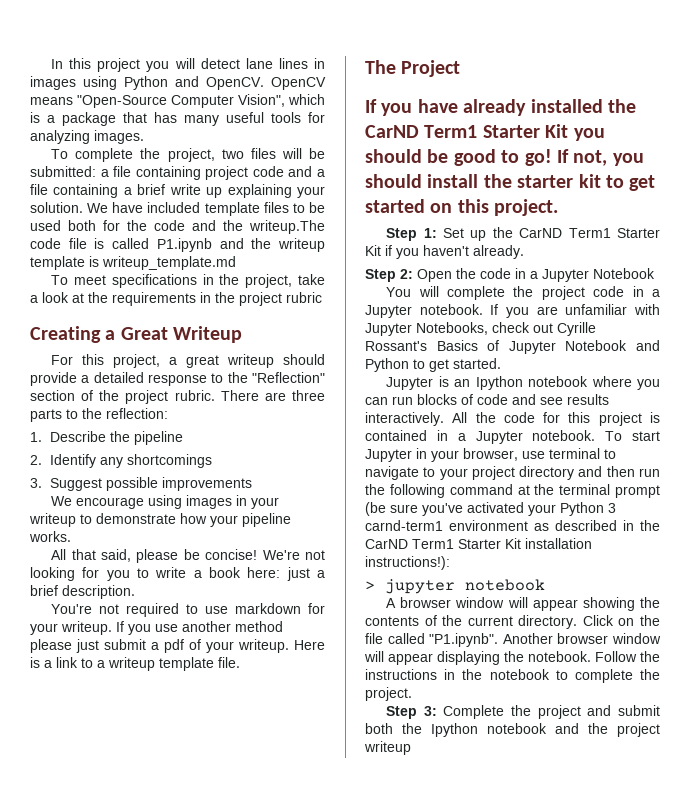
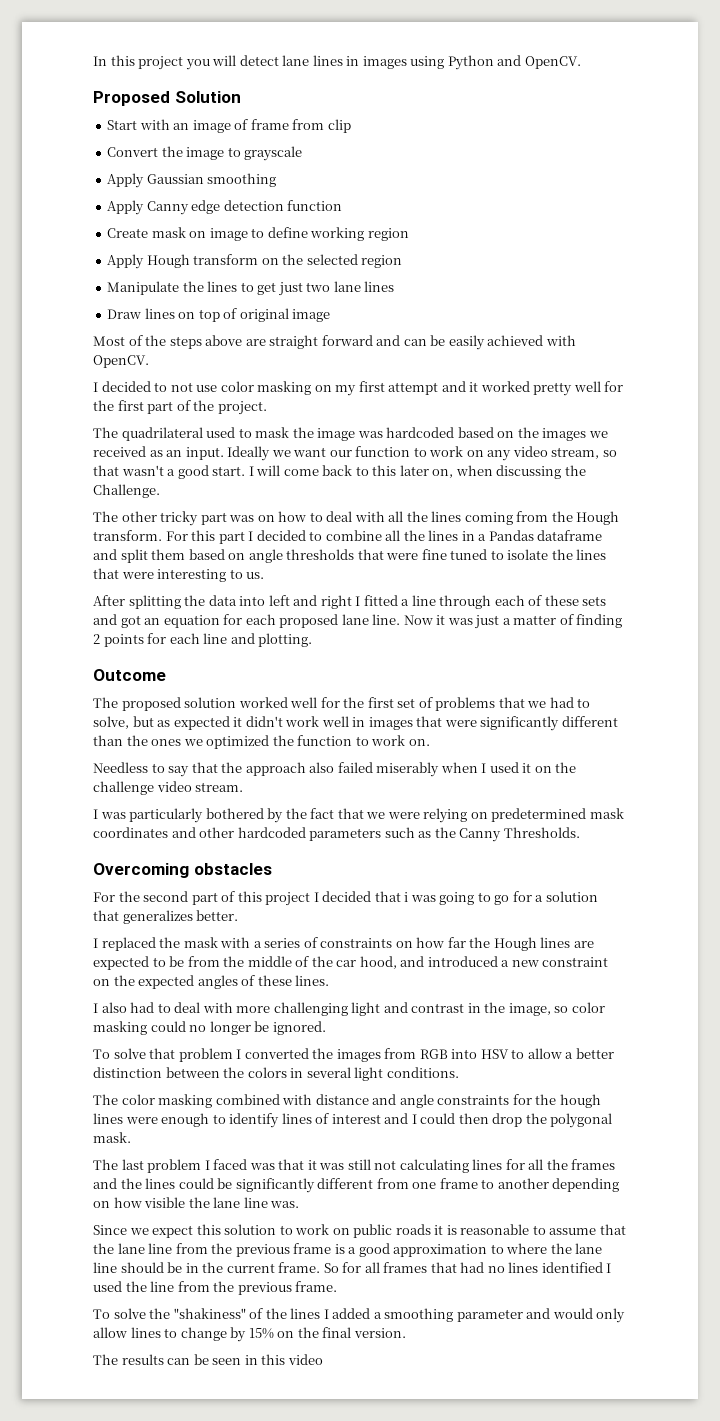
[271,77,326,90] [30,94,325,108] [30,112,325,126] [30,130,144,144] [51,148,325,162] [30,166,325,180] [30,184,325,198] [30,202,325,216] [30,220,325,234] [30,238,325,252] [30,256,236,270] [51,274,325,288] [30,292,322,306] [30,326,243,343] [51,354,325,368] [30,372,325,386] [30,390,325,404] [30,408,168,422] [30,431,183,445] [30,454,212,468] [30,477,252,491] [51,495,280,509] [29,513,291,527] [29,531,71,542] [51,549,325,563] [30,567,325,581] [30,585,135,599] [51,603,325,617] [30,621,283,635] [30,639,325,653] [30,657,240,671] [365,60,461,77] [365,99,636,116] [365,124,605,141] [365,149,644,166] [365,174,656,191] [365,199,559,216] [386,227,660,241] [365,245,524,259] [365,268,655,282] [386,286,660,300] [365,304,660,318] [365,322,596,336] [365,340,660,354] [365,358,501,372] [386,376,660,390] [365,394,609,405] [365,412,660,426] [365,430,660,444] [365,448,616,462] [365,466,660,480] [365,484,660,498] [365,502,616,516] [365,520,660,531] [365,538,592,549] [365,556,450,570] [365,579,545,594] [386,597,660,611] [365,615,660,629] [365,633,661,647] [364,651,660,665] [365,669,660,683] [365,687,412,701] [386,705,660,719] [365,723,660,737] [364,741,411,755] OpenCV means "Open-Source Computer Vision", which is a package that has many useful tools for analyzing images. // To complete the project, two files will be submitted: a file containing project code and a file containing a brief write up explaining your solution. We have included template files to be used both for the code and the writeup.The code file is called P1.ipynb and the writeup template is writeup_template.md // To meet specifications in the project, take a look at the requirements in the project rubric // Creating a Great Writeup // For this project, a great writeup should provide a detailed response to the "Reflection" section of the project rubric. There are three parts to the reflection: // 1. Describe the pipeline // 2. Identify any shortcomings // 3. Suggest possible improvements // We encourage using images in your writeup to demonstrate how your pipeline works. // All that said, please be concise! We're not looking for you to write a book here: just a brief description. // You're not required to use markdown for your writeup. If you use another method please just submit a pdf of your writeup. Here is a link to a writeup template file. // The Project // If you have already installed the CarND Term1 Starter Kit you should be good to go! If not, you should install the starter kit to get started on this project. // Step 1: Set up the CarND Term1 Starter Kit if you haven't already. // Step 2: Open the code in a Jupyter Notebook // You will complete the project code in a Jupyter notebook. If you are unfamiliar with Jupyter Notebooks, check out Cyrille Rossant's Basics of Jupyter Notebook and Python to get started. // Jupyter is an Ipython notebook where you can run blocks of code and see results interactively. All the code for this project is contained in a Jupyter notebook. To start Jupyter in your browser, use terminal to navigate to your project directory and then run the following command at the terminal prompt (be sure you've activated your Python 3 carnd-term1 environment as described in the CarND Term1 Starter Kit installation instructions!): // > jupyter notebook // A browser window will appear showing the contents of the current directory. Click on the file called "P1.ipynb". Another browser window will appear displaying the notebook. Follow the instructions in the notebook to complete the project. // Step 3: Complete the project and submit both the Ipython notebook and the project writeup -> [93,91,241,106] [107,119,351,133] [107,146,303,161] [107,173,277,188] [107,200,343,215] [107,227,409,241] [107,254,403,269] [107,281,395,296] [107,308,331,322] [93,335,576,350] [93,355,149,368] [93,381,624,396] [93,400,267,415] [93,427,608,441] [93,446,617,461] [93,465,586,479] [93,484,160,498] [93,511,620,526] [93,530,603,544] [93,549,607,563] [93,568,265,582] [93,595,607,609] [93,614,623,629] [93,633,313,647] [93,669,166,681] [93,697,591,711] [93,716,618,731] [93,735,430,749] [93,762,577,777] [93,781,244,795] [93,808,624,823] [93,827,580,842] [93,863,272,878] [93,891,598,906] [93,910,239,924] [93,937,594,951] [93,956,609,970] [93,975,330,989] [93,1002,605,1016] [93,1021,326,1035] [93,1048,614,1062] [93,1067,459,1081] [93,1094,601,1108] [93,1113,613,1128] [93,1132,131,1143] [93,1159,616,1173] [93,1178,620,1193] [93,1197,300,1208] [93,1224,626,1238] [93,1243,603,1257] [93,1262,612,1273] [93,1281,338,1295] [93,1308,626,1323] [93,1327,406,1342] [93,1354,323,1365] // Proposed Solution // Start with an image of frame from clip // Convert the image to grayscale // Apply Gaussian smoothing // Apply Canny edge detection function // Create mask on image to define working region // Apply Hough transform on the selected region // Manipulate the lines to get just two lane lines // Draw lines on top of original image // Most of the steps above are straight forward and can be easily achieved with OpenCV. // I decided to not use color masking on my first attempt and it worked pretty well for the first part of the project. // The quadrilateral used to mask the image was hardcoded based on the images we received as an input. Ideally we want our function to work on any video stream, so that wasn't a good start. I will come back to this later on, when discussing the Challenge. // The other tricky part was on how to deal with all the lines coming from the Hough transform. For this part I decided to combine all the lines in a Pandas dataframe and split them based on angle thresholds that were fine tuned to isolate the lines that were interesting to us. // After splitting the data into left and right I fitted a line through each of these sets and got an equation for each proposed lane line. Now it was just a matter of finding 2 points for each line and plotting. // Outcome // The proposed solution worked well for the first set of problems that we had to solve, but as expected it didn't work well in images that were significantly different than the ones we optimized the function to work on. // Needless to say that the approach also failed miserably when I used it on the challenge video stream. // I was particularly bothered by the fact that we were relying on predetermined mask coordinates and other hardcoded parameters such as the Canny Thresholds. // Overcoming obstacles // For the second part of this project I decided that i was going to go for a solution that generalizes better. // I replaced the mask with a series of constraints on how far the Hough lines are expected to be from the middle of the car hood, and introduced a new constraint on the expected angles of these lines. // I also had to deal with more challenging light and contrast in the image, so color masking could no longer be ignored. // To solve that problem I converted the images from RGB into HSV to allow a better distinction between the colors in several light conditions. // The color masking combined with distance and angle constraints for the hough lines were enough to identify lines of interest and I could then drop the polygonal mask. // The last problem I faced was that it was still not calculating lines for all the frames and the lines could be significantly different from one frame to another depending on how visible the lane line was. // Since we expect this solution to work on public roads it is reasonable to assume that the lane line from the previous frame is a good approximation to where the lane line should be in the current frame. So for all frames that had no lines identified I used the line from the previous frame. // To solve the "shakiness" of the lines I added a smoothing parameter and would only allow lines to change by 15% on the final version. // The results can be seen in this video

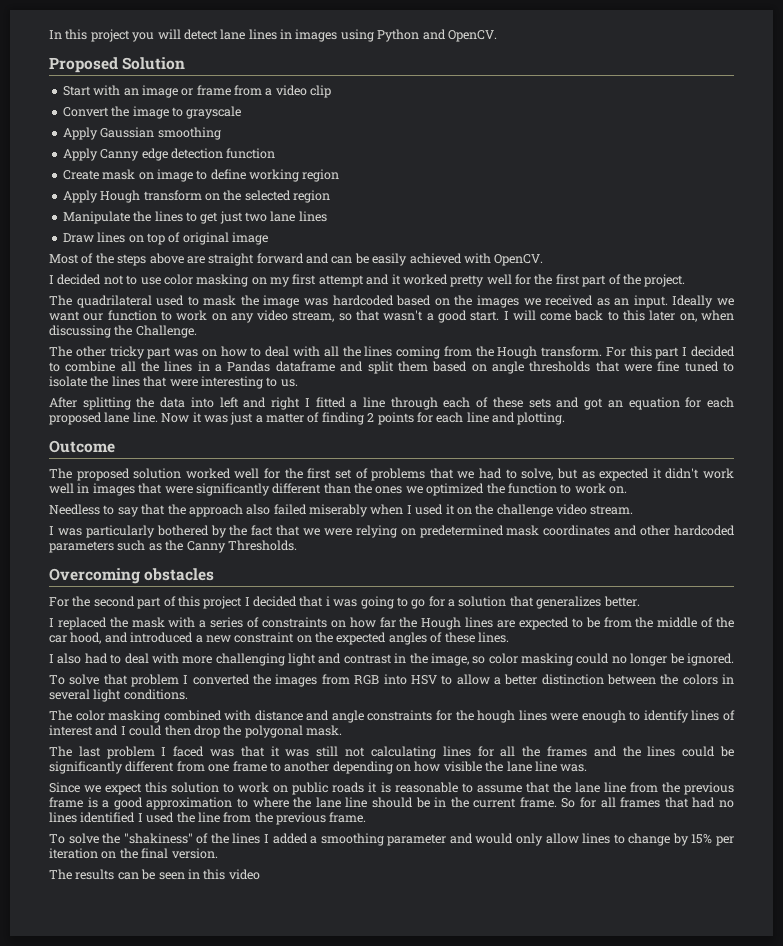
[234,119,249,130] of -> [181,88,194,96] or
(325, 124) none -> [265,85,307,96] a video
[154,382,193,392] to not -> [103,275,138,285] not to
(274, 1333) none -> [715,836,734,846] [49,848,98,859] per iteration

